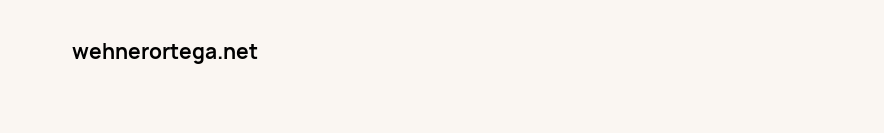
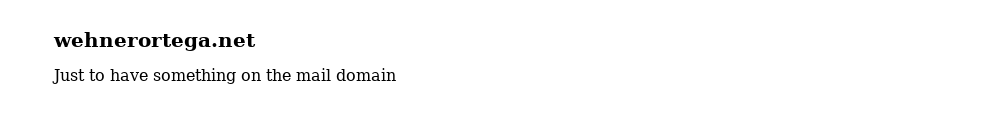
(258, 53) none -> [52,68,396,84] // Just to have something on the mail domain

